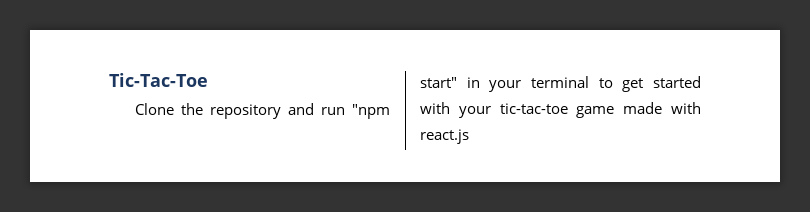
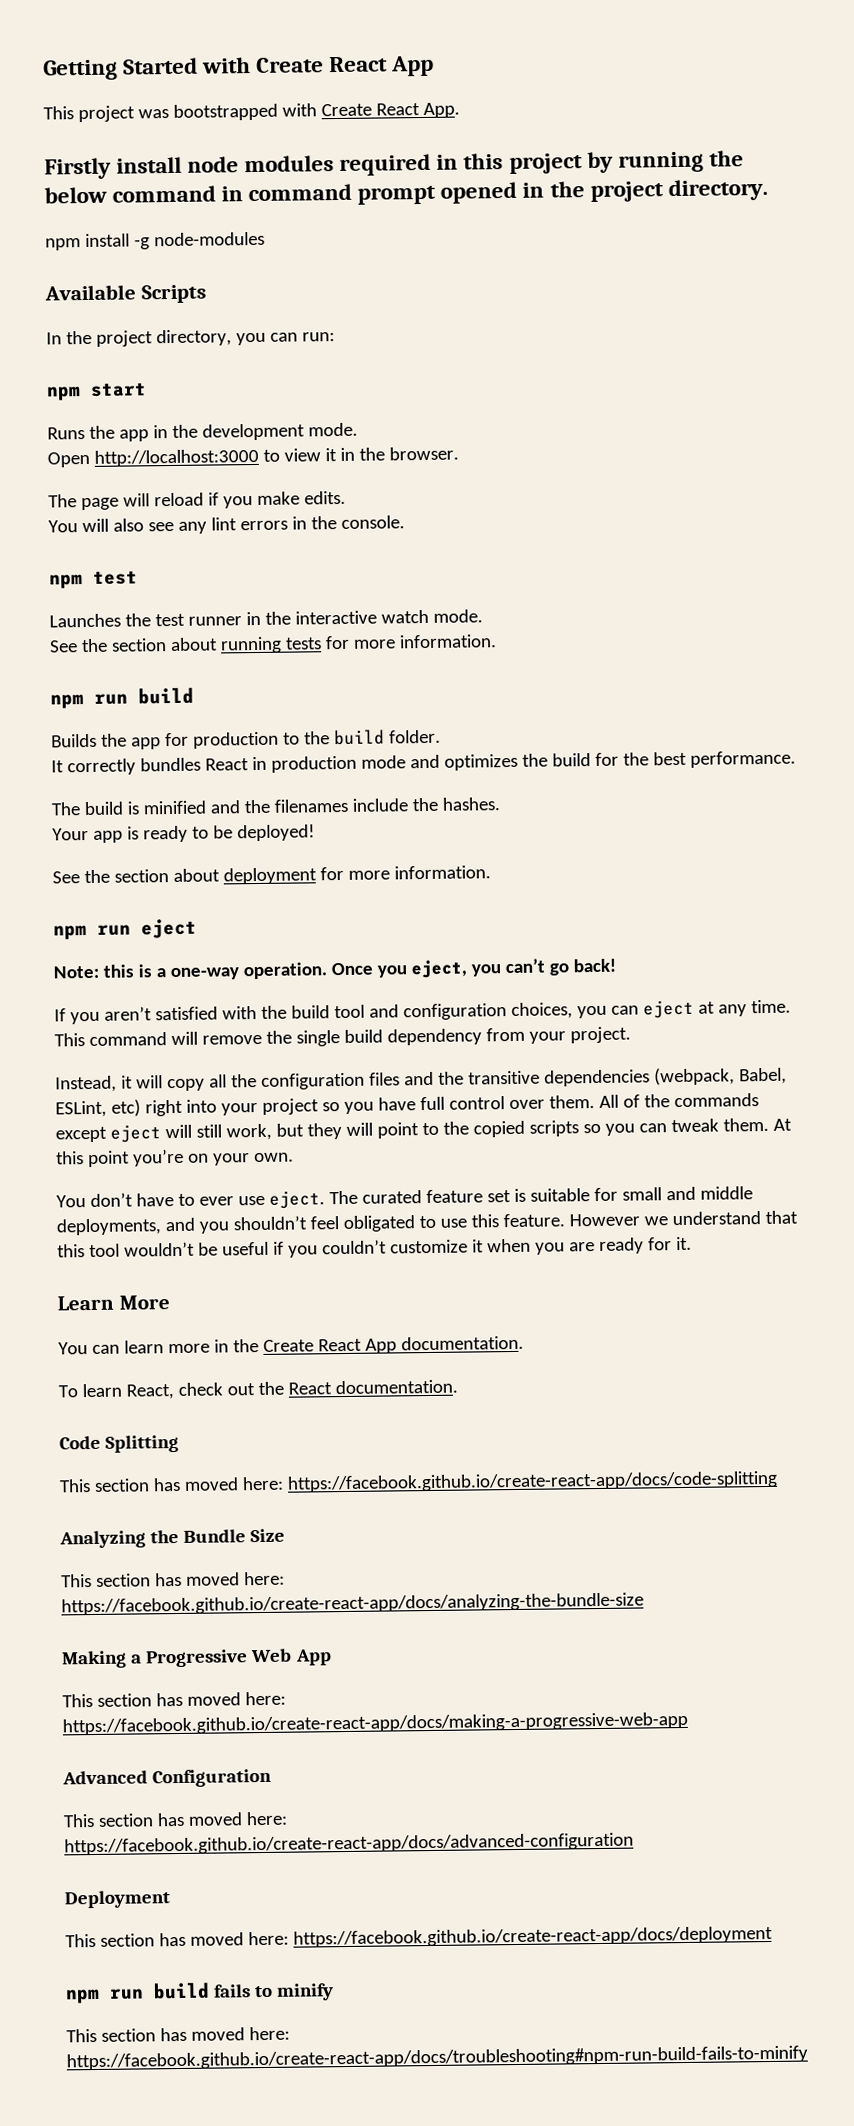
[109,73,208,87] [135,103,390,119] [420,76,701,92] [420,102,701,118] [420,129,469,144] Tic-Tac-Toe // Clone the repository and run "npm start" in your terminal to get started with your tic-tac-toe game made with react.js -> [43,55,435,81] [43,102,460,123] [44,150,744,180] [44,178,768,205] [45,231,265,251] [44,284,206,304] [46,329,335,347] [46,382,147,401] [47,422,358,442] [47,446,459,468] [48,490,346,511] [48,515,405,534] [49,570,138,589] [49,609,483,628] [49,634,497,654] [50,687,194,709] [51,729,441,750] [51,750,796,776] [51,797,501,816] [52,824,315,843] [52,865,491,885] [53,918,197,940] [53,958,616,981] [54,999,791,1025] [54,1026,631,1047] [55,1067,787,1093] [55,1093,759,1118] [55,1117,792,1143] [56,1148,294,1168] [56,1186,753,1209] [56,1210,798,1236] [57,1236,692,1258] [57,1295,170,1311] [58,1335,524,1355] [58,1379,458,1400] [59,1434,180,1453] [59,1470,778,1493] [59,1528,286,1549] [61,1571,285,1588] [61,1592,644,1616] [61,1648,332,1669] [62,1691,286,1708] [62,1711,688,1736] [62,1768,273,1788] [63,1811,288,1828] [64,1832,634,1856] [64,1890,170,1909] [65,1925,773,1948] [65,1982,335,2004] [66,2026,290,2043] [66,2045,808,2071] Getting Started with Create React App // This project was bootstrapped with Create React App. // Firstly install node modules required in this project by running the below command in command prompt opened in the project directory. // npm install -g node-modules // Available Scripts // In the project directory, you can run: // npm start // Runs the app in the development mode. // Open http://localhost:3000 to view it in the browser. // The page will reload if you make edits. // You will also see any lint errors in the console. // npm test // Launches the test runner in the interactive watch mode. // See the section about running tests for more information. // npm run build // Builds the app for production to the build folder. // It correctly bundles React in production mode and optimizes the build for the best performance. // The build is minified and the filenames include the hashes. // Your app is ready to be deployed! // See the section about deployment for more information. // npm run eject // Note: this is a one-way operation. Once you eject, you can’t go back! // If you aren’t satisfied with the build tool and configuration choices, you can eject at any time. This command will remove the single build dependency from your project. // Instead, it will copy all the configuration files and the transitive dependencies (webpack, Babel, ESLint, etc) right into your project so you have full control over them. All of the commands except eject will still work, but they will point to the copied scripts so you can tweak them. At this point you’re on your own. // You don’t have to ever use eject. The curated feature set is suitable for small and middle deployments, and you shouldn’t feel obligated to use this feature. However we understand that this tool wouldn’t be useful if you couldn’t customize it when you are ready for it. // Learn More // You can learn more in the Create React App documentation. // To learn React, check out the React documentation. // Code Splitting // This section has moved here: https://facebook.github.io/create-react-app/docs/code-splitting // Analyzing the Bundle Size // This section has moved here: https://facebook.github.io/create-react-app/docs/analyzing-the-bundle-size // Making a Progressive Web App // This section has moved here: https://facebook.github.io/create-react-app/docs/making-a-progressive-web-app // Advanced Configuration // This section has moved here: https://facebook.github.io/create-react-app/docs/advanced-configuration // Deployment // This section has moved here: https://facebook.github.io/create-react-app/docs/deployment // npm run build fails to minify // This section has moved here: https://facebook.github.io/create-react-app/docs/troubleshooting#npm-run-build-fails-to-minify

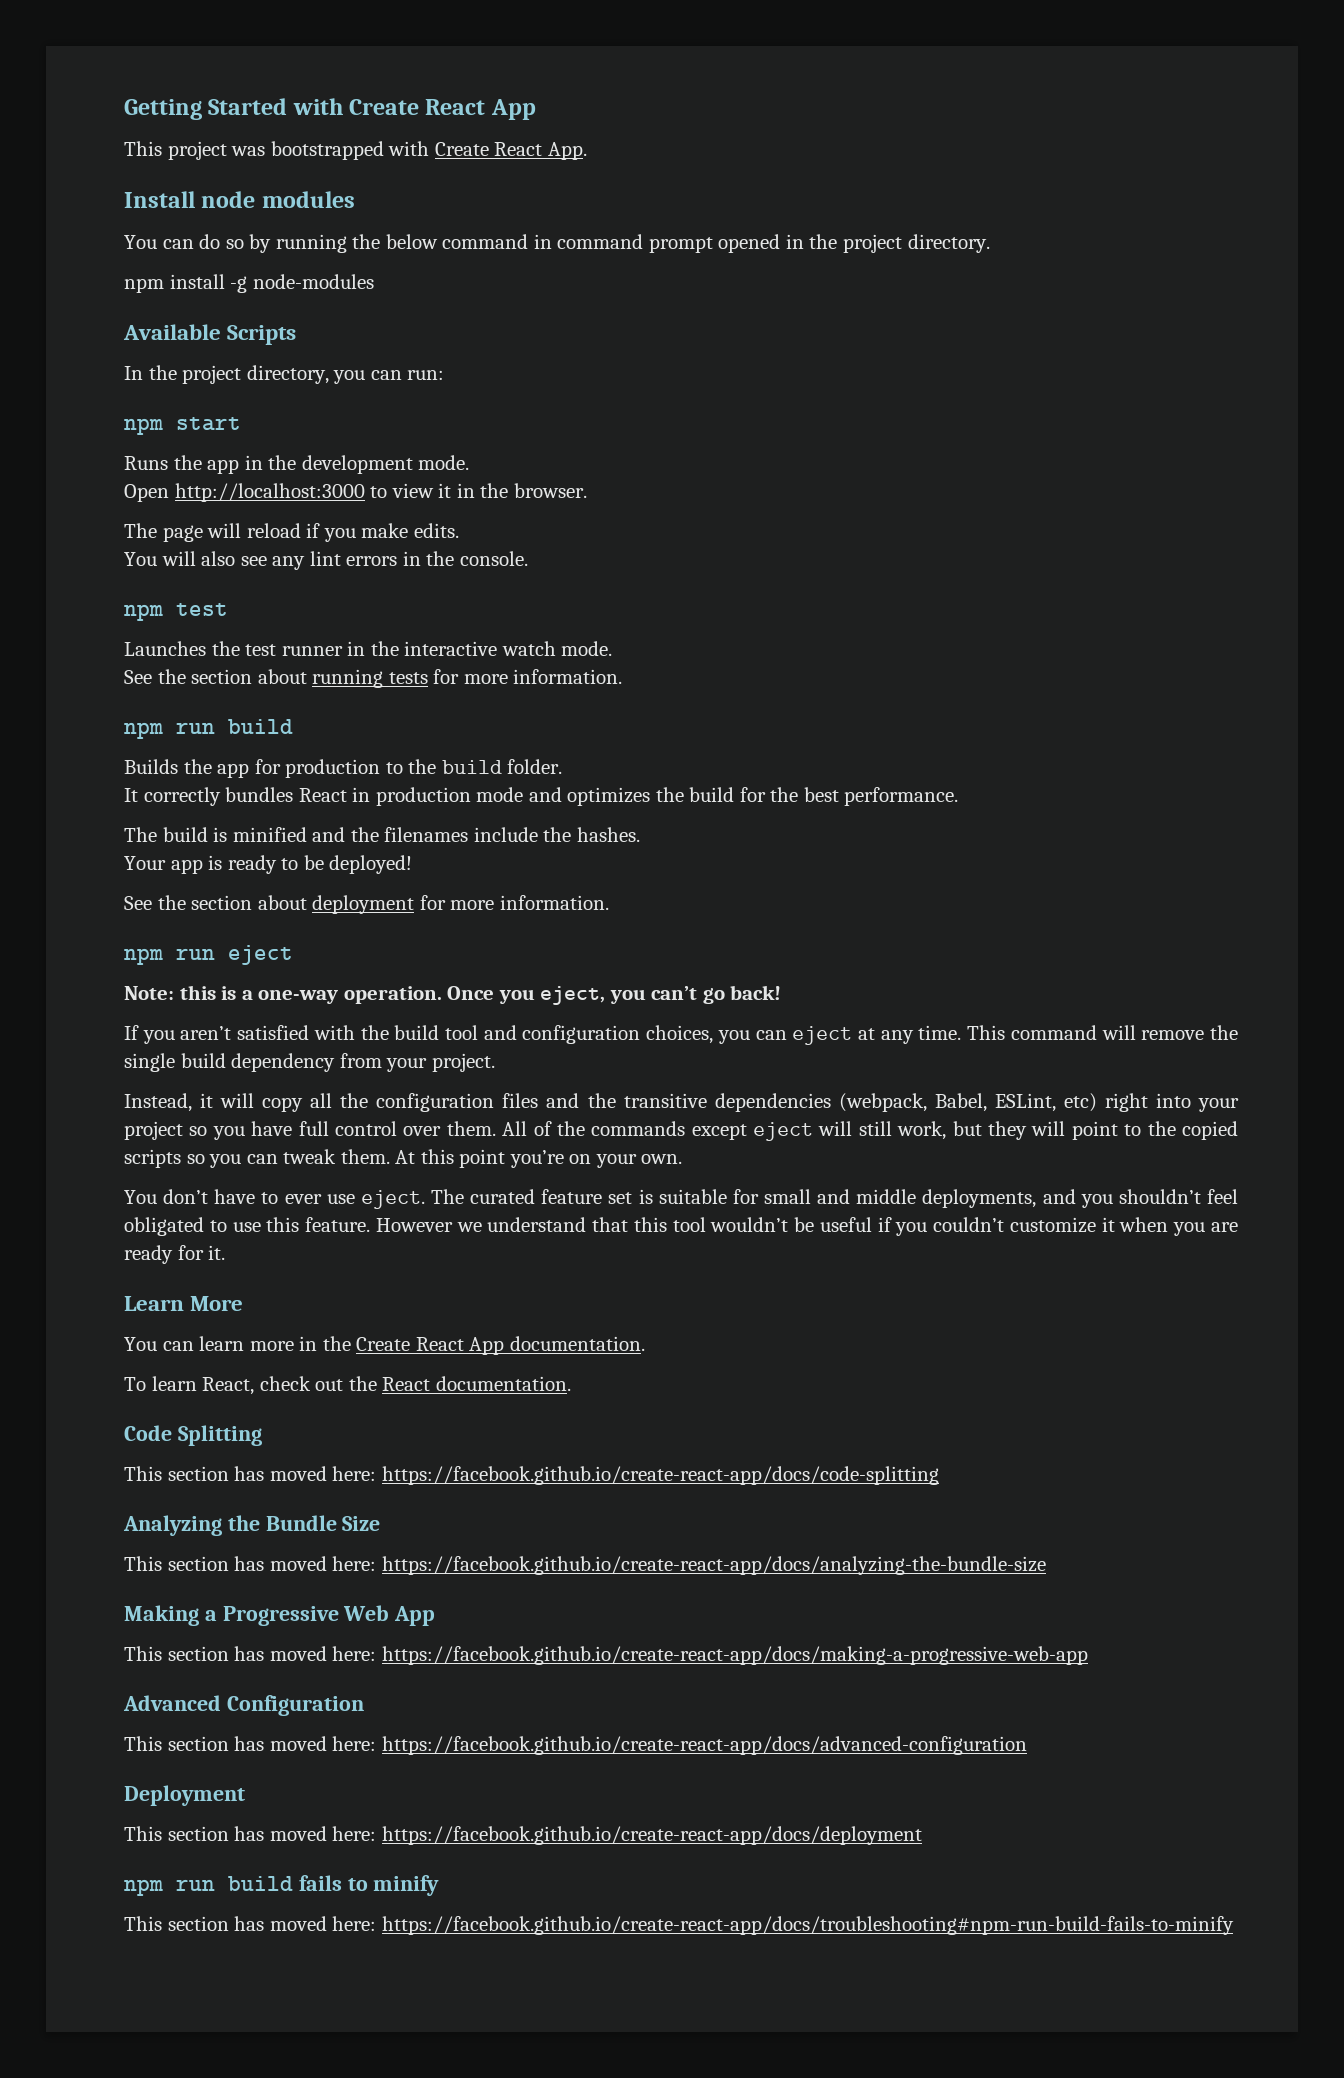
[44,156,183,180] Firstly install -> [124,191,195,208] Install
[339,153,583,176] required in this project -> [124,234,244,249] // You can do so

